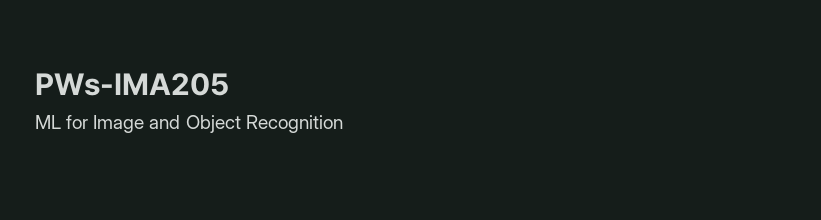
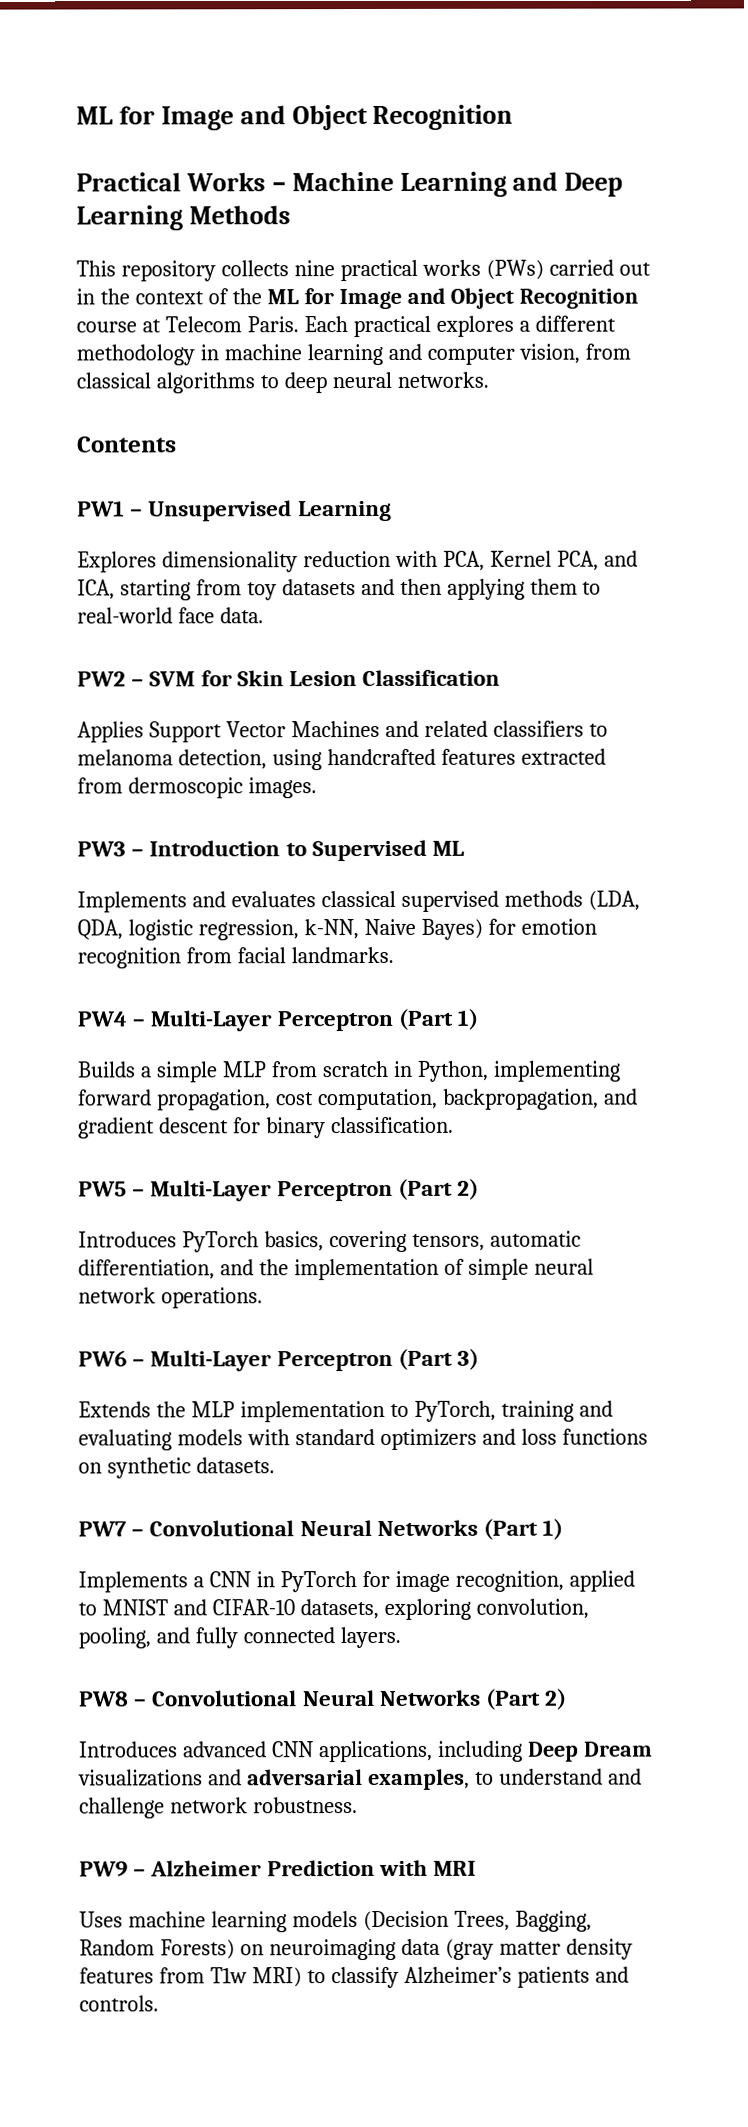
[35,73,229,96] [35,115,343,133] PWs-IMA205 // ML for Image and Object Recognition -> [76,104,514,131] [76,171,624,197] [76,205,291,231] [76,259,651,282] [76,287,639,310] [76,315,616,338] [76,343,631,366] [76,371,489,394] [77,436,177,453] [77,500,392,522] [77,550,638,573] [77,578,602,601] [77,607,264,624] [77,669,501,687] [77,720,608,743] [77,748,606,771] [77,777,317,799] [77,839,466,862] [77,890,640,913] [77,918,597,941] [77,946,394,969] [77,1008,479,1032] [77,1060,621,1083] [78,1088,638,1111] [78,1116,454,1139] [78,1178,480,1202] [78,1230,581,1253] [78,1258,594,1281] [78,1287,263,1309] [78,1348,480,1372] [78,1400,613,1423] [78,1428,648,1451] [78,1457,275,1479] [78,1518,564,1540] [78,1570,635,1593] [78,1598,589,1620] [78,1626,401,1649] [78,1688,568,1710] [79,1740,653,1763] [78,1768,642,1791] [79,1797,358,1819] [79,1859,477,1877] [79,1910,592,1933] [79,1938,633,1961] [79,1966,629,1989] [79,1995,159,2012] ML for Image and Object Recognition // Practical Works – Machine Learning and Deep Learning Methods // This repository collects nine practical works (PWs) carried out in the context of the ML for Image and Object Recognition course at Telecom Paris. Each practical explores a different methodology in machine learning and computer vision, from classical algorithms to deep neural networks. // Contents // PW1 – Unsupervised Learning // Explores dimensionality reduction with PCA, Kernel PCA, and ICA, starting from toy datasets and then applying them to real-world face data. // PW2 – SVM for Skin Lesion Classification // Applies Support Vector Machines and related classifiers to melanoma detection, using handcrafted features extracted from dermoscopic images. // PW3 – Introduction to Supervised ML // Implements and evaluates classical supervised methods (LDA, QDA, logistic regression, k-NN, Naive Bayes) for emotion recognition from facial landmarks. // PW4 – Multi-Layer Perceptron (Part 1) // Builds a simple MLP from scratch in Python, implementing forward propagation, cost computation, backpropagation, and gradient descent for binary classification. // PW5 – Multi-Layer Perceptron (Part 2) // Introduces PyTorch basics, covering tensors, automatic differentiation, and the implementation of simple neural network operations. // PW6 – Multi-Layer Perceptron (Part 3) // Extends the MLP implementation to PyTorch, training and evaluating models with standard optimizers and loss functions on synthetic datasets. // PW7 – Convolutional Neural Networks (Part 1) // Implements a CNN in PyTorch for image recognition, applied to MNIST and CIFAR-10 datasets, exploring convolution, pooling, and fully connected layers. // PW8 – Convolutional Neural Networks (Part 2) // Introduces advanced CNN applications, including Deep Dream visualizations and adversarial examples, to understand and challenge network robustness. // PW9 – Alzheimer Prediction with MRI // Uses machine learning models (Decision Trees, Bagging, Random Forests) on neuroimaging data (gray matter density features from T1w MRI) to classify Alzheimer’s patients and controls.

